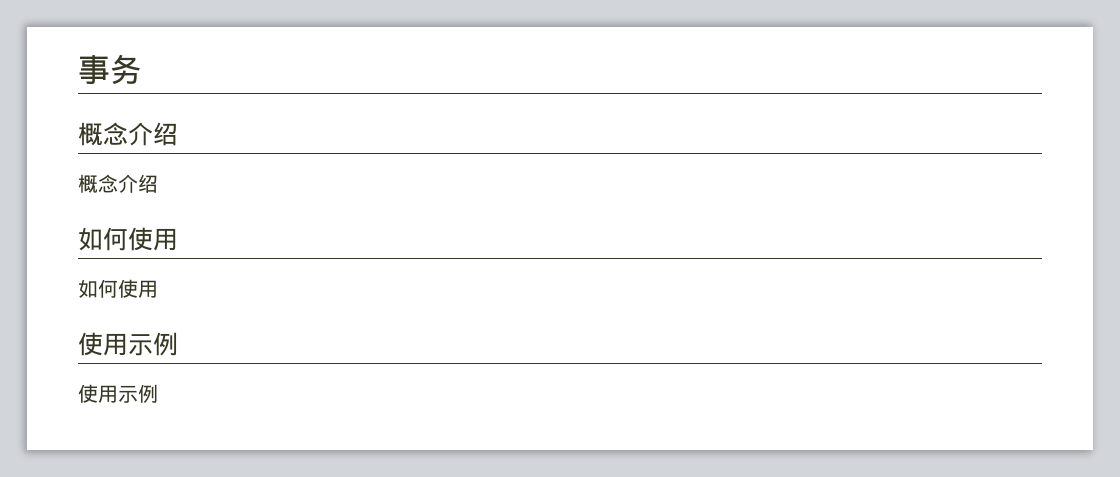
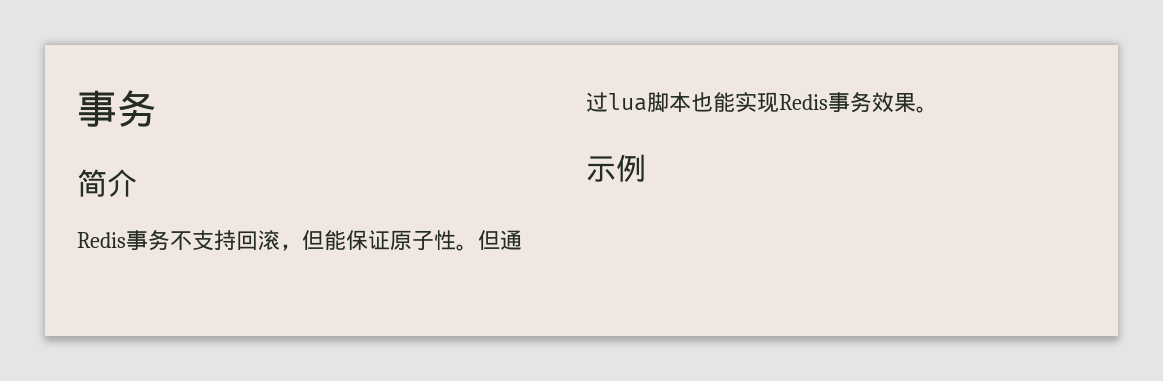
[78,122,178,146] [78,174,158,193] [78,227,178,251] [78,279,158,298] [78,332,178,356] [78,384,158,403] 概念介绍 // 概念介绍 // 如何使用 // 如何使用 // 使用示例 // 使用示例 -> [77,169,137,197] [77,230,522,251] [586,92,938,113] [586,154,646,182] 简介 // Redis事务不支持回滚，但能保证原子性。但通过lua脚本也能实现Redis事务效果。 // 示例

